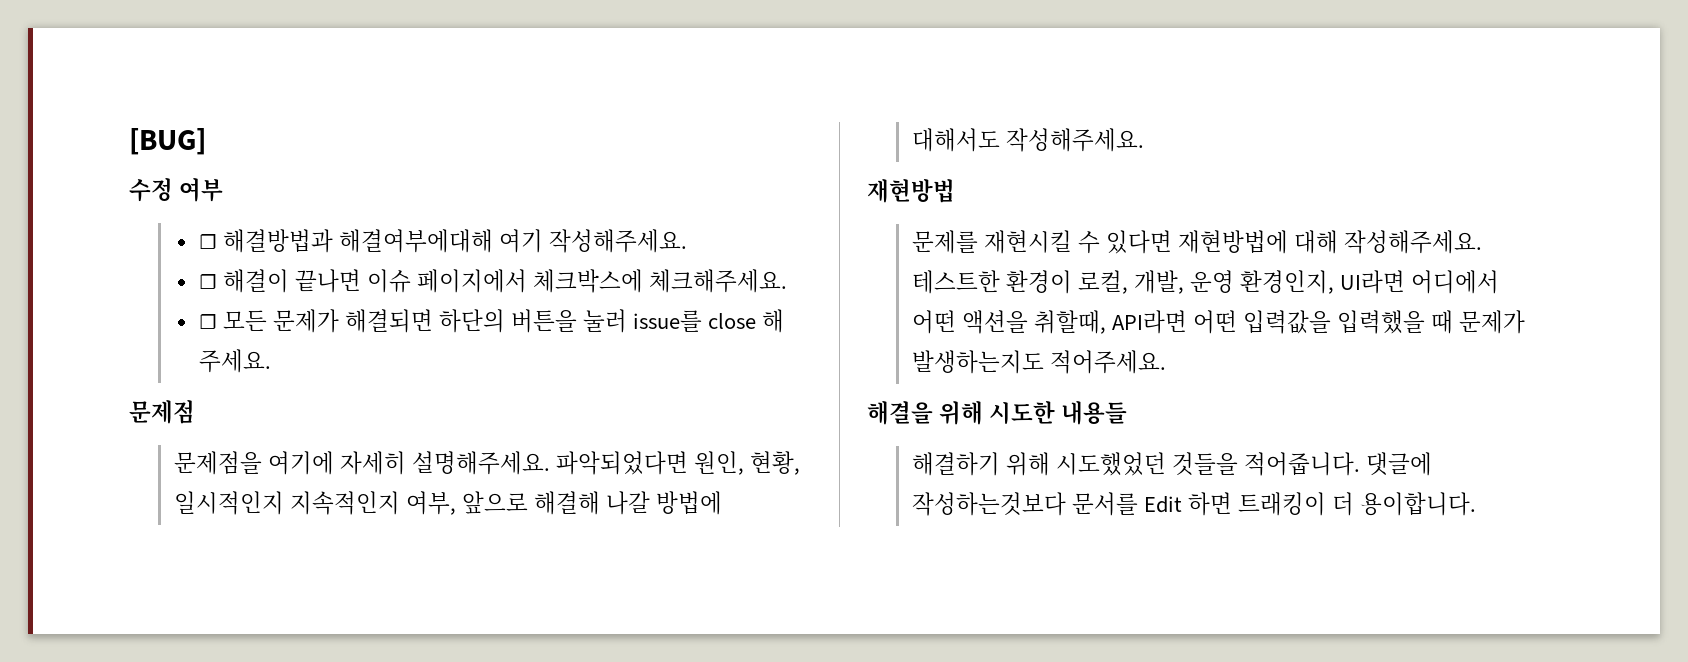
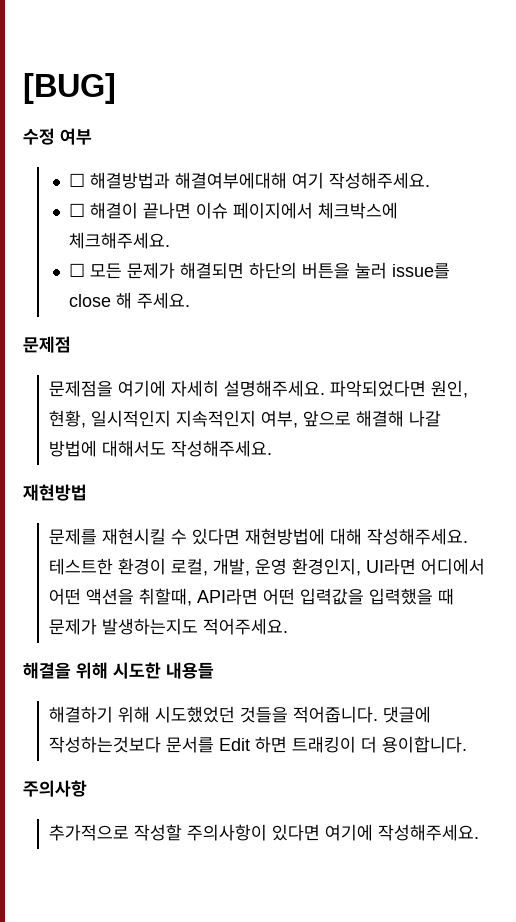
(1477, 504) none -> [23,780,87,797] [49,824,480,841] // 주의사항 // 추가적으로 작성할 주의사항이 있다면 여기에 작성해주세요.

